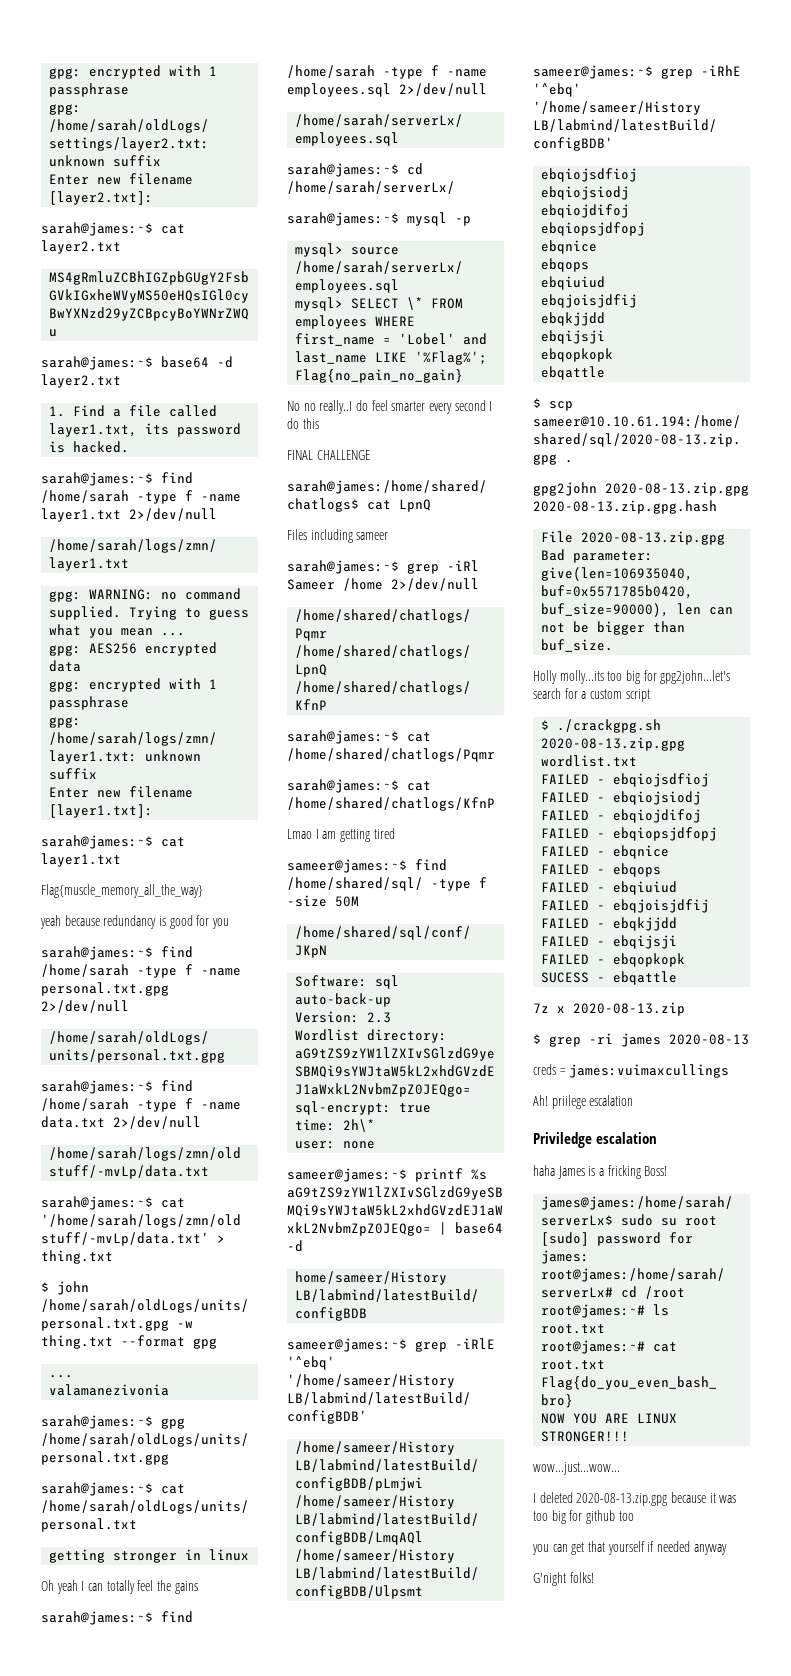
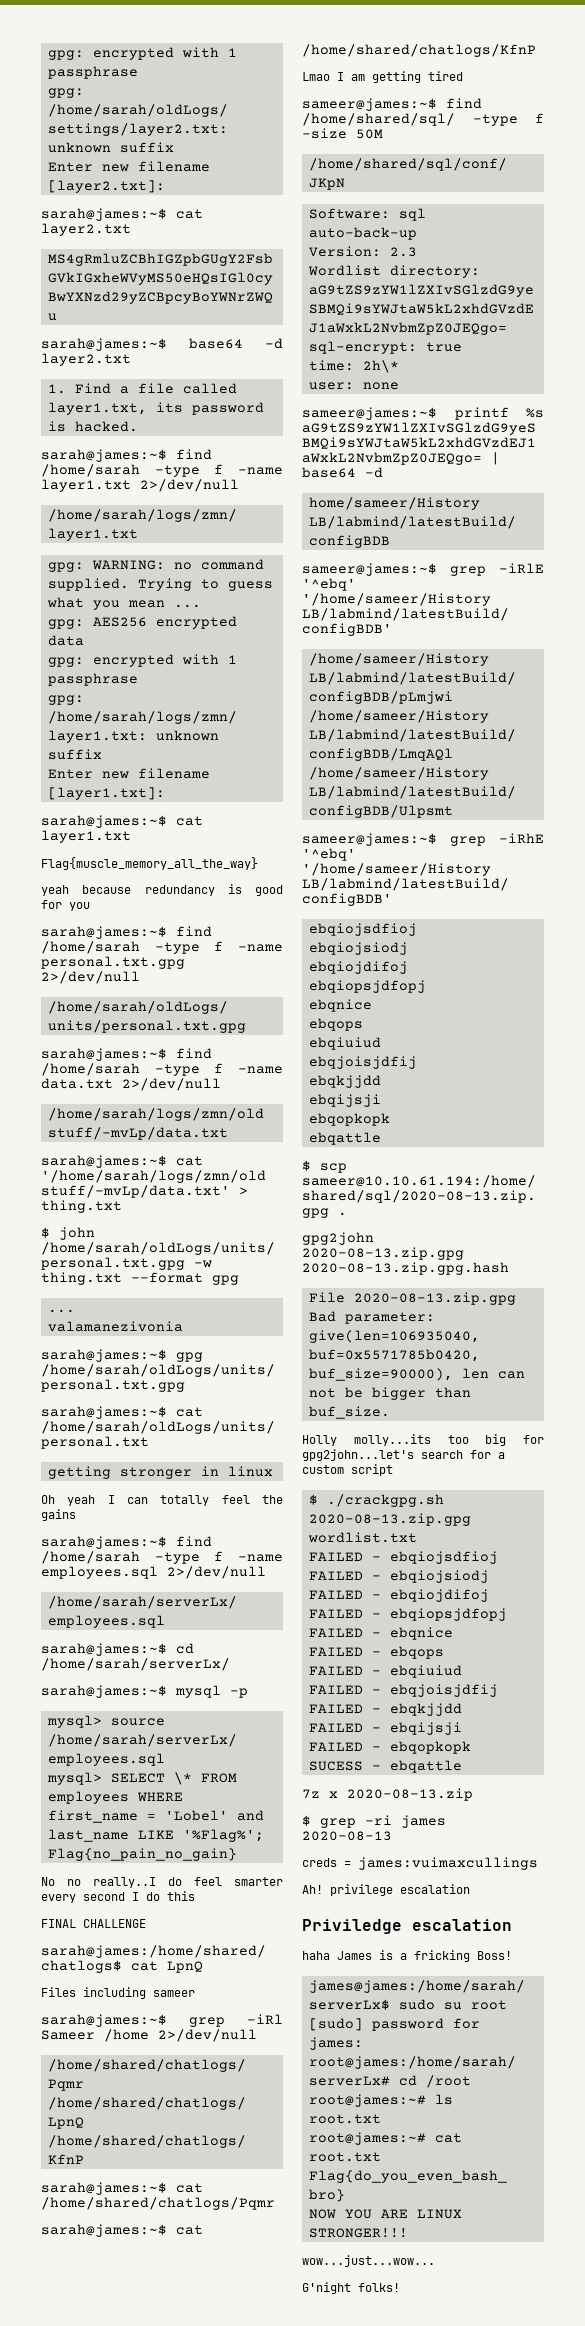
[551,1095,586,1109] priilege -> [330,1884,393,1896] privilege
[533,1492,737,1506] [533,1510,634,1524] [532,1541,727,1555] // I deleted 2020-08-13.zip.gpg because it was too big for github too // you can get that yourself if needed anyway -> (435, 2261) none

